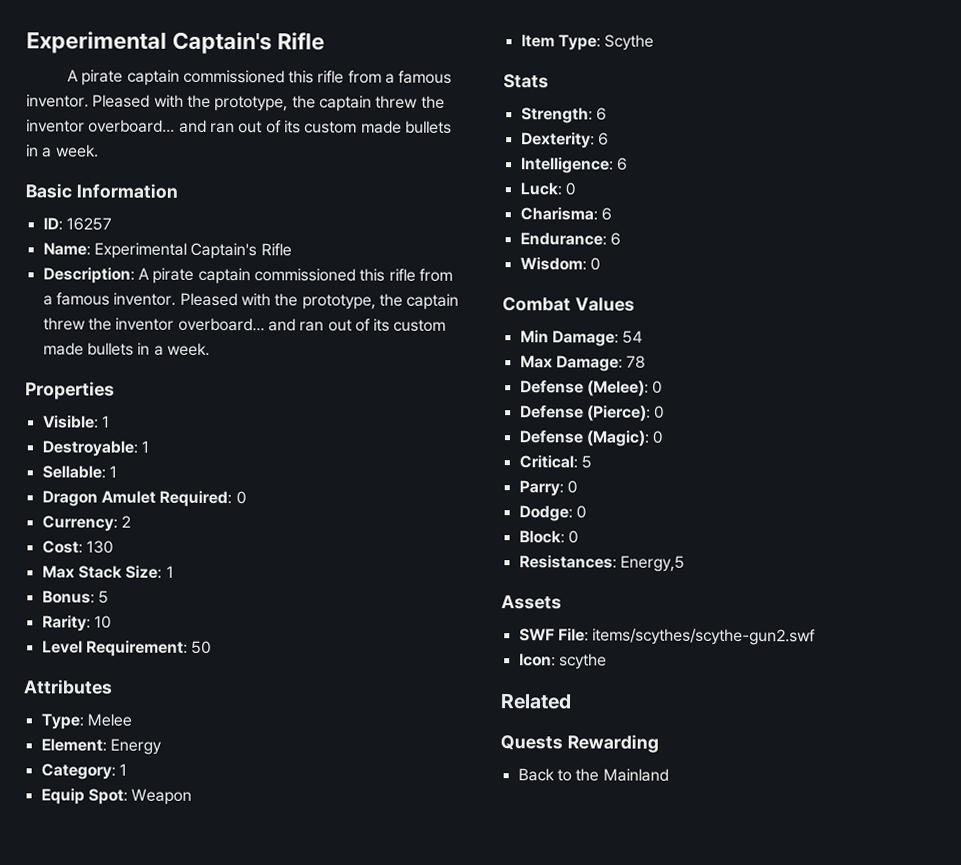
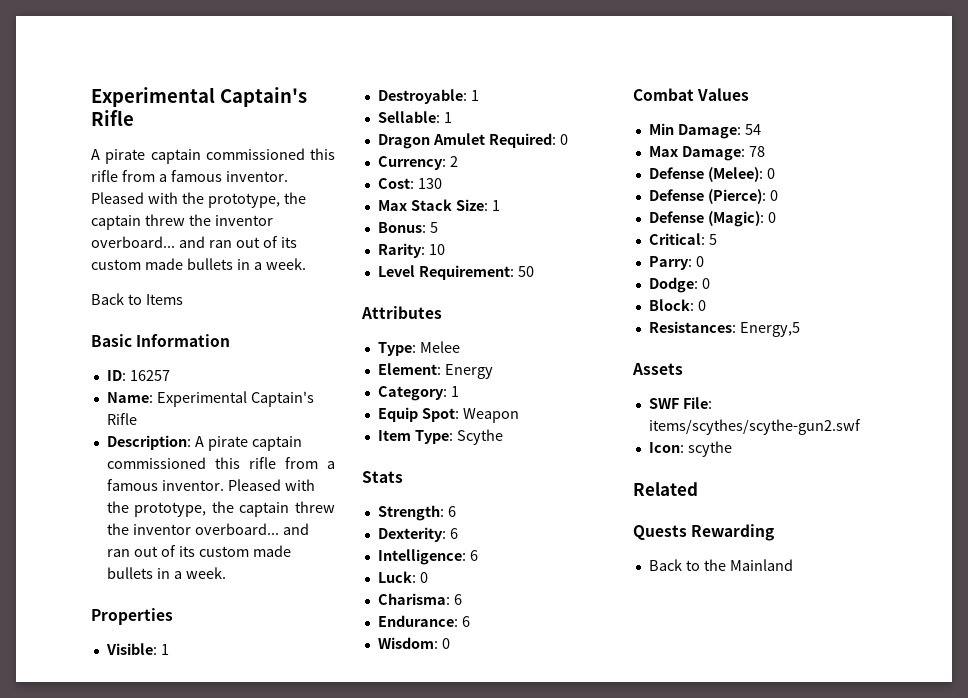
(99, 151) none -> [91,293,183,305] // Back to Items

